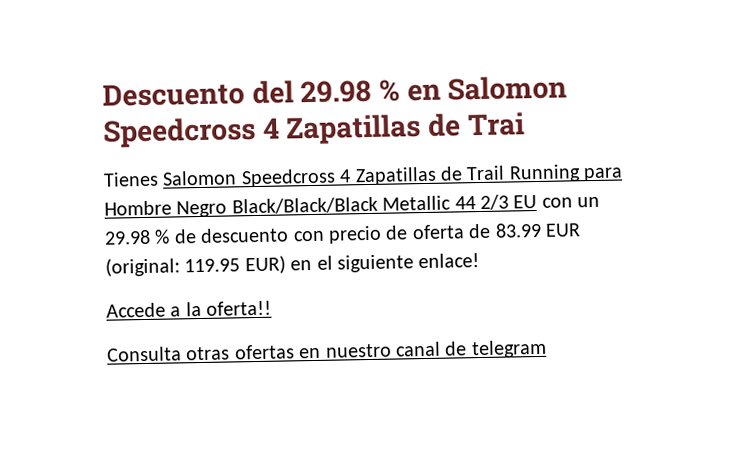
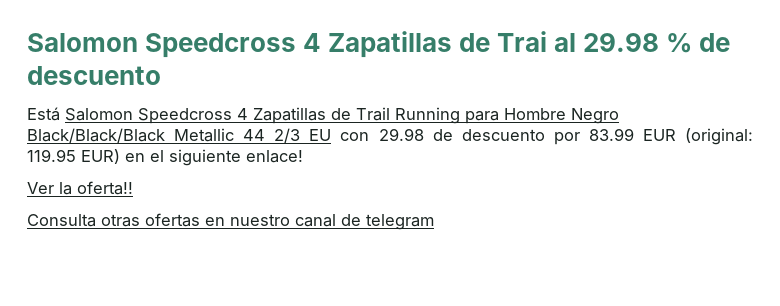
[102,79,441,107] Descuento del 29.98 % en -> (27, 42) none
[103,171,159,187] // Tienes -> [554,32,731,53] [27,66,161,85] [27,107,60,121] al 29.98 % de descuento // Está
[577,196,601,208] [104,223,492,245] un 29.98 % de descuento con precio de oferta de -> [378,128,580,145] 29.98 de descuento por
[106,302,182,318] Accede a -> [27,182,54,194] Ver

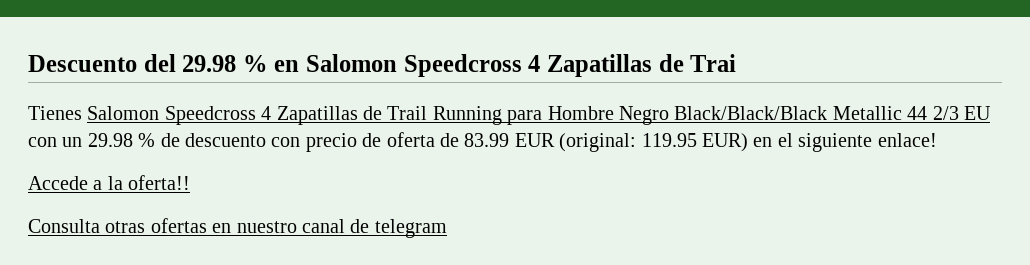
(27, 42) none -> [28,54,300,72] Descuento del 29.98 % en
[554,32,731,53] [27,66,161,85] [27,107,60,121] al 29.98 % de descuento // Está -> [28,106,82,120] // Tienes
[378,128,580,145] 29.98 de descuento por -> [62,132,459,152] un 29.98 % de descuento con precio de oferta de
[27,182,54,194] Ver -> [28,176,103,190] Accede a

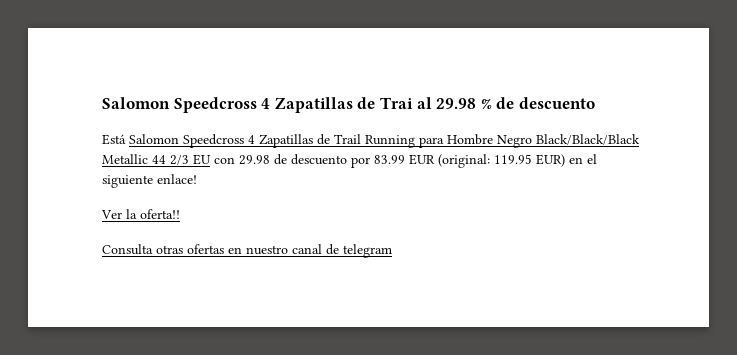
[28,54,300,72] Descuento del 29.98 % en -> (102, 103) none
[28,106,82,120] // Tienes -> [416,97,595,109] [102,134,126,145] al 29.98 % de descuento // Está
[62,132,459,152] un 29.98 % de descuento con precio de oferta de -> [239,154,370,168] 29.98 de descuento por
[28,176,103,190] Accede a -> [101,210,122,219] Ver

